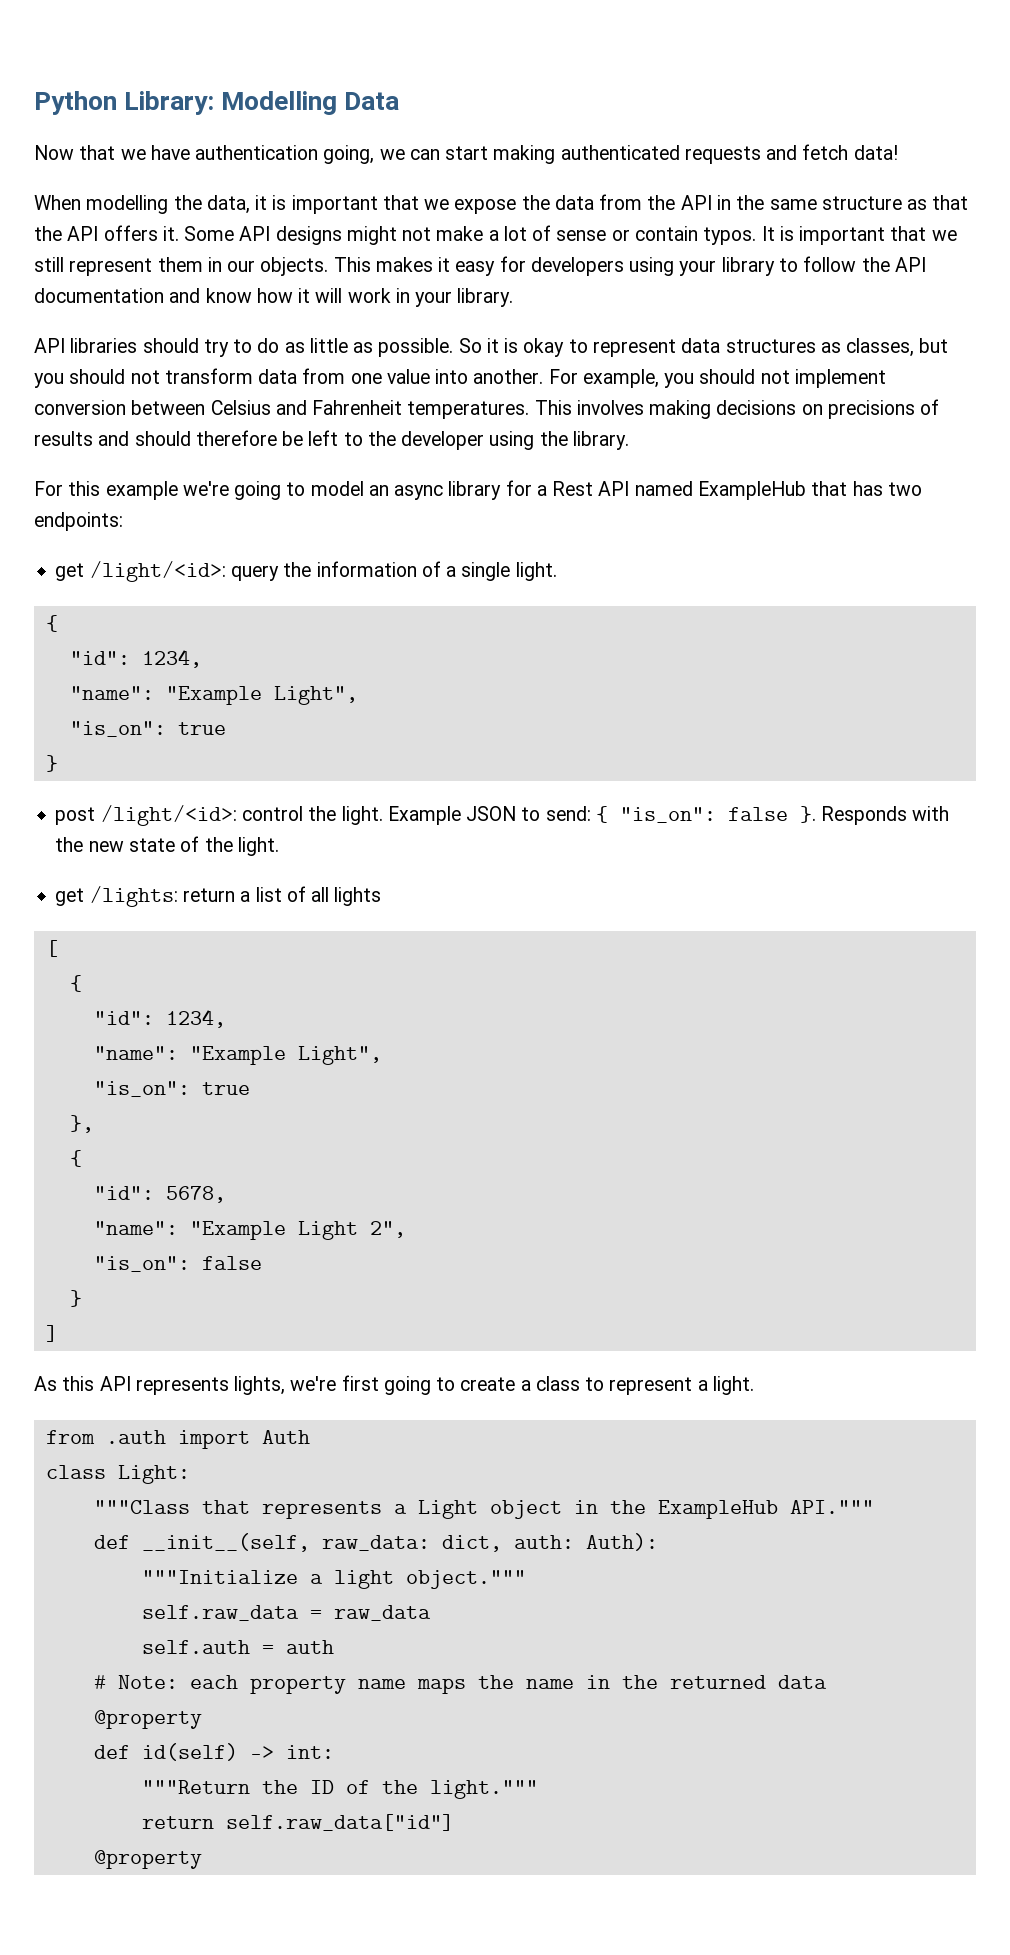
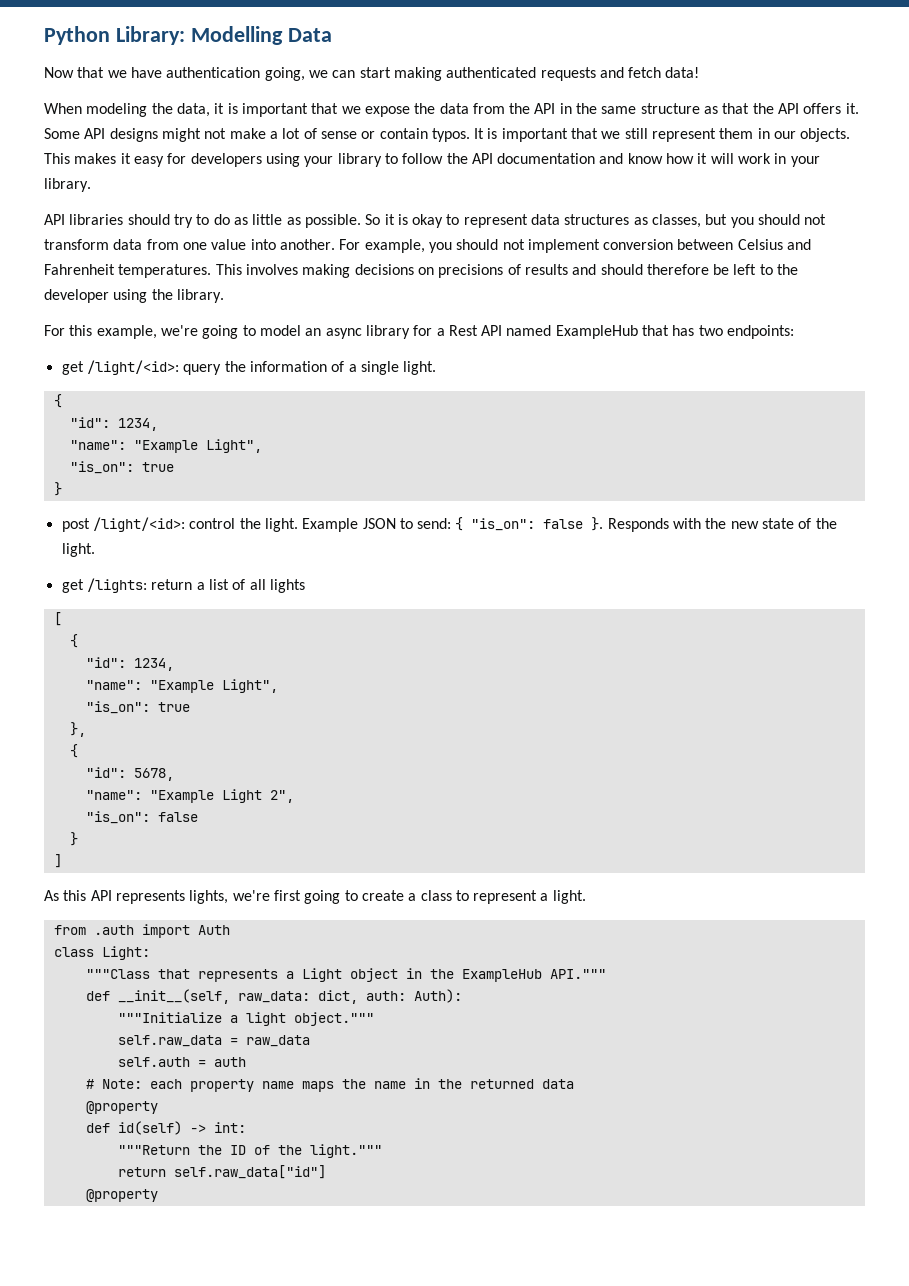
[86,195,169,214] modelling -> [86,103,148,117] modeling
[105,481,178,500] example -> [96,325,157,339] example,

